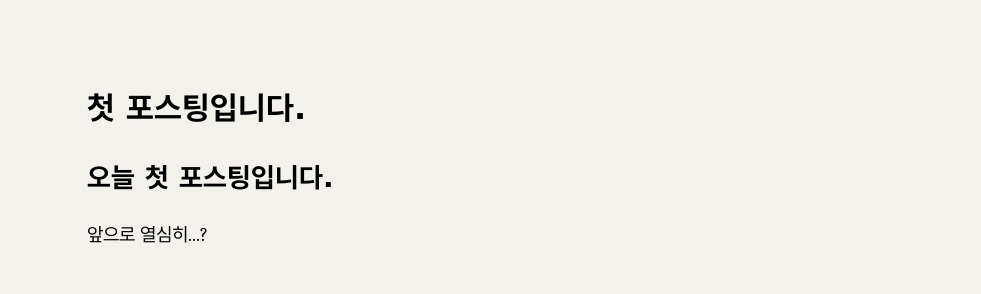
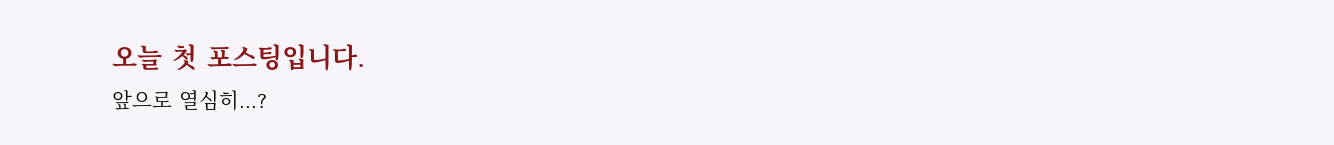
[87,93,306,122] 첫 포스팅입니다. // -> (112, 57) none

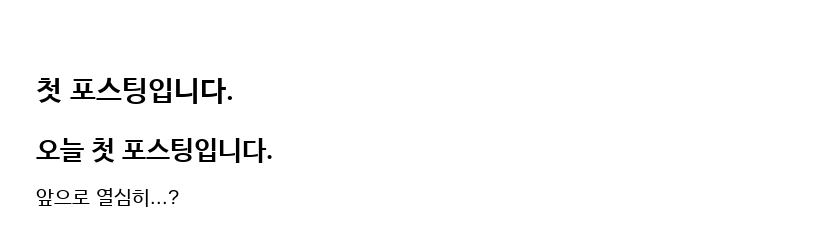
(112, 57) none -> [36,77,234,104] 첫 포스팅입니다. //

